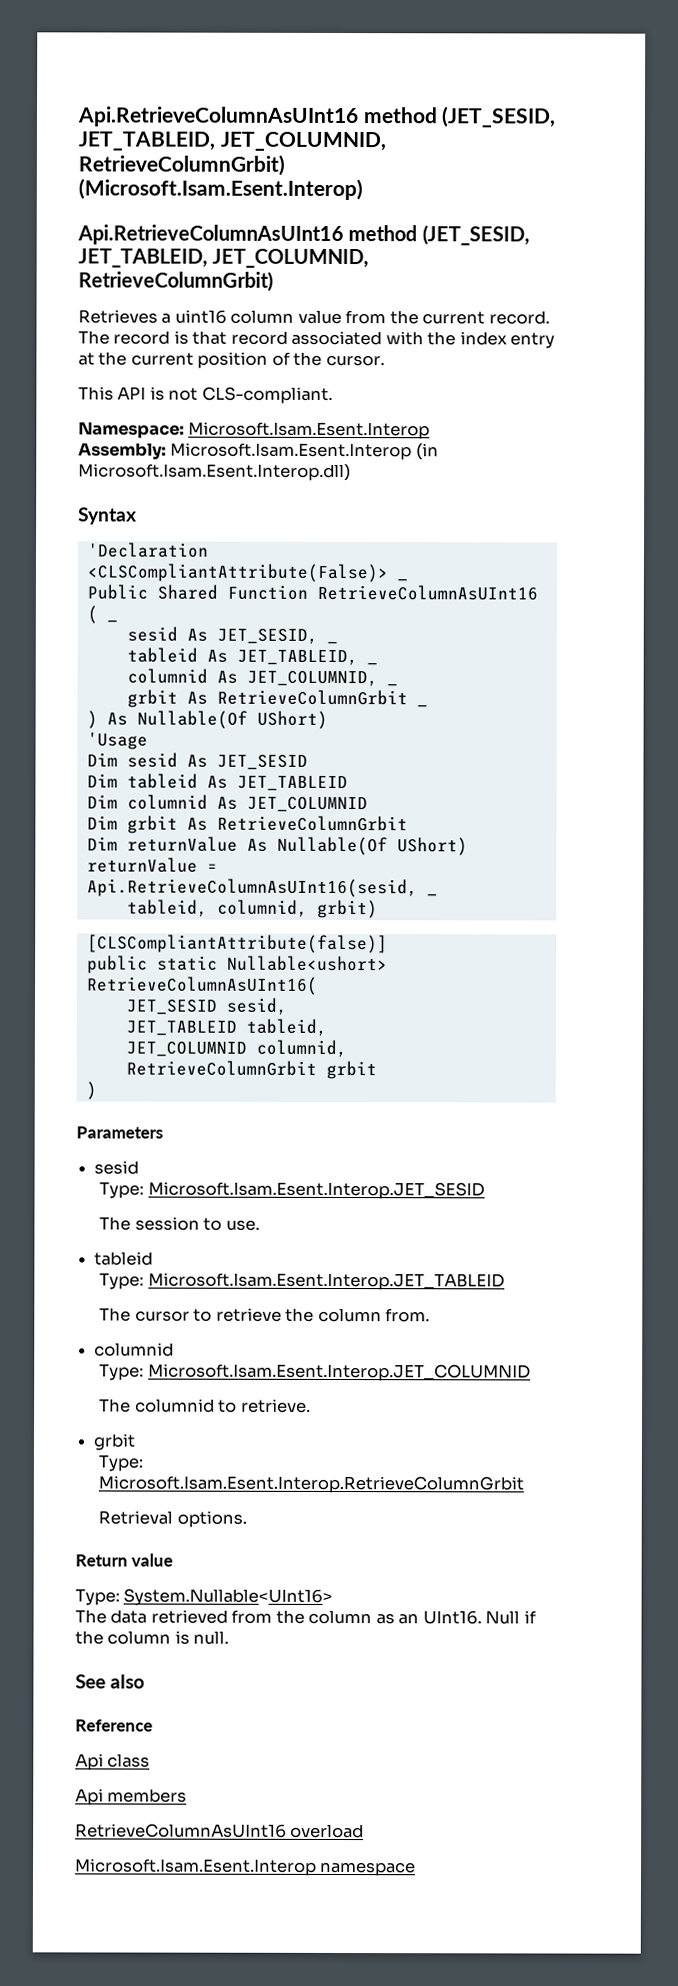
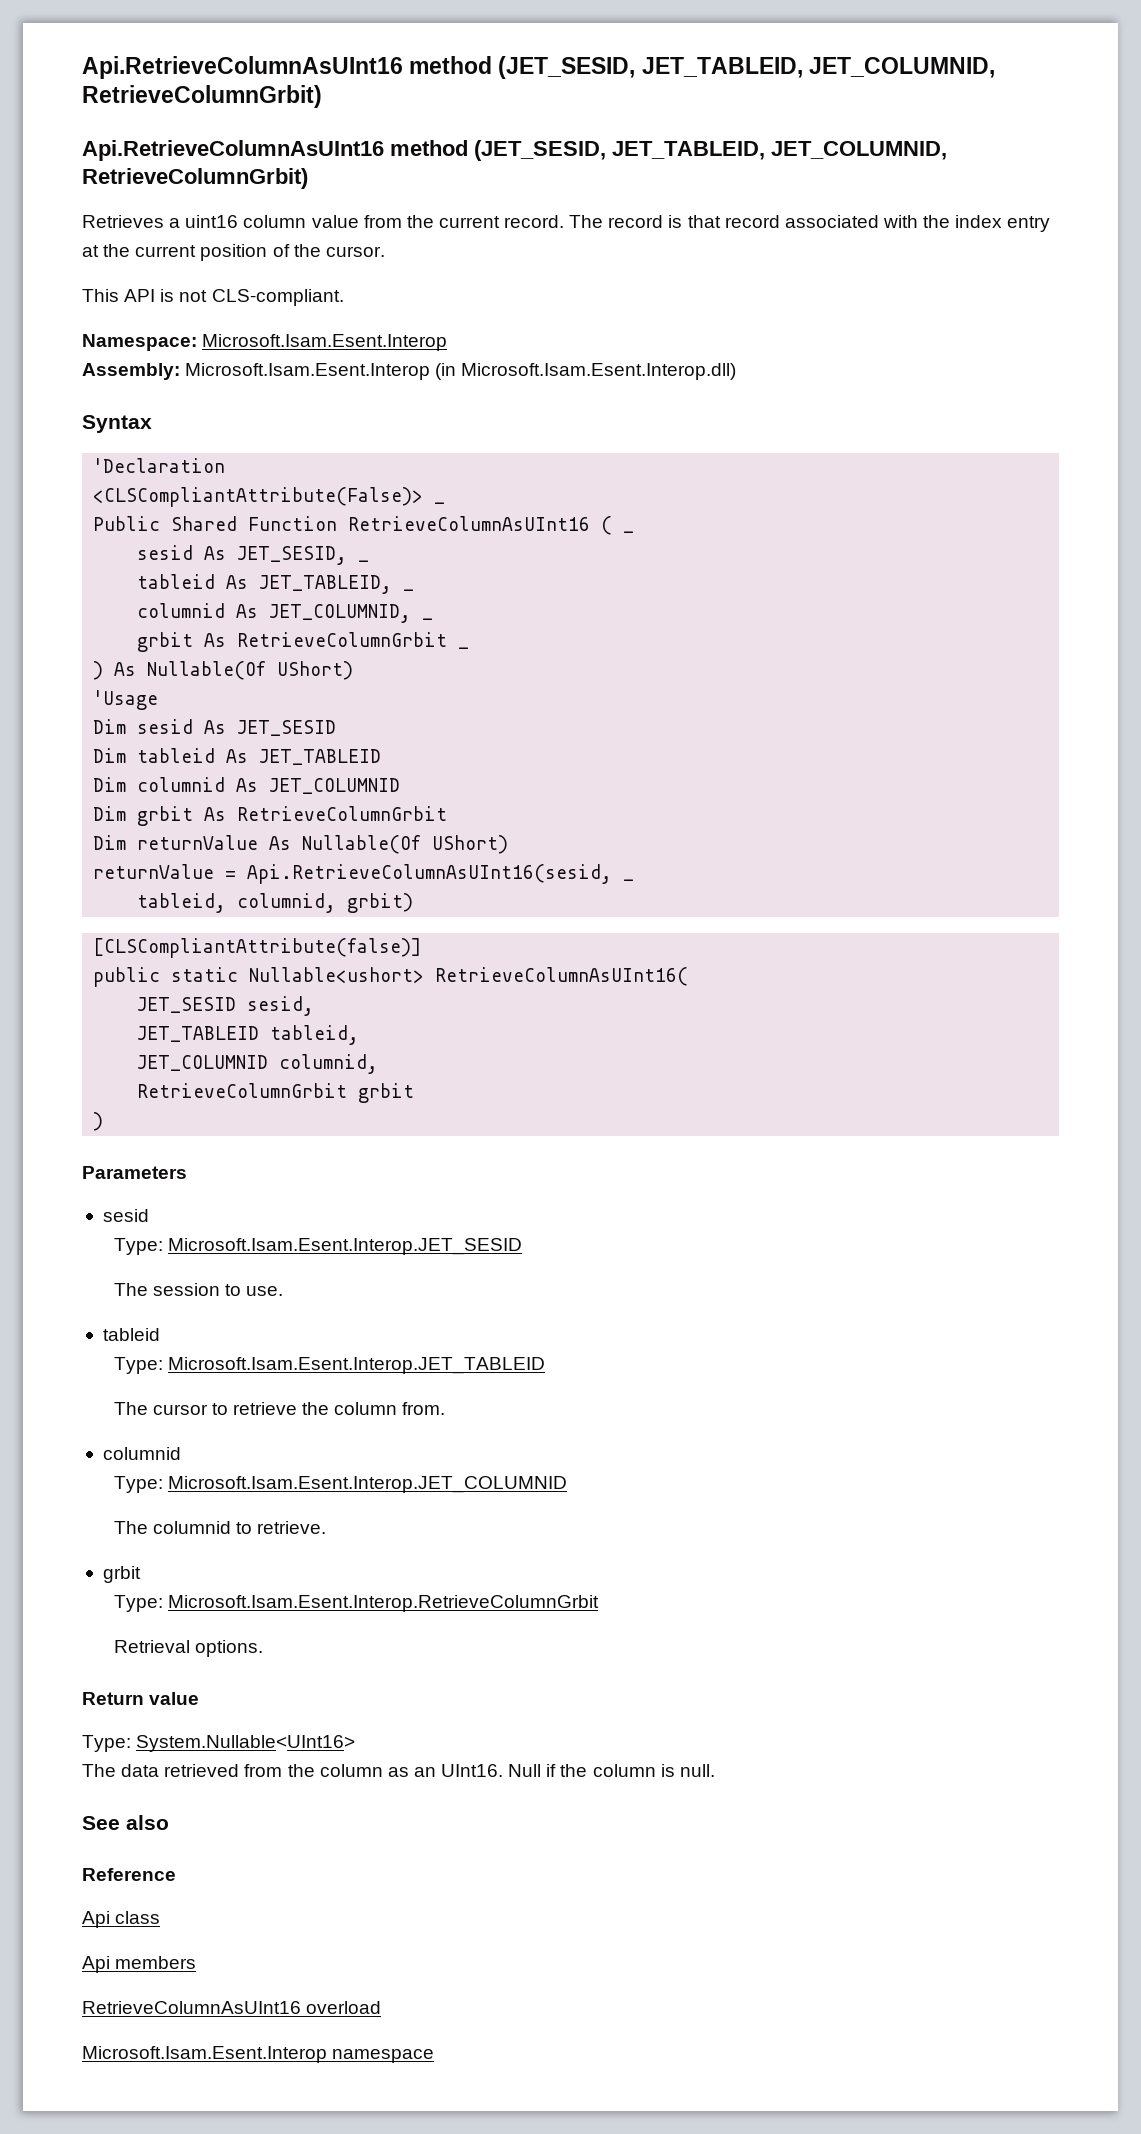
[77,106,557,128] [78,131,386,152] [78,154,285,176] [78,178,363,201] Api.RetrieveColumnAsUInt16 method (JET_SESID, JET_TABLEID, JET_COLUMNID, RetrieveColumnGrbit) (Microsoft.Isam.Esent.Interop) -> [82,56,995,79] [82,85,322,108] Api.RetrieveColumnAsUInt16 method (JET_SESID, JET_TABLEID, JET_COLUMNID, RetrieveColumnGrbit)

